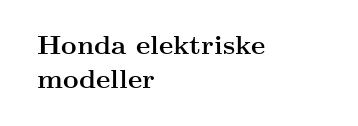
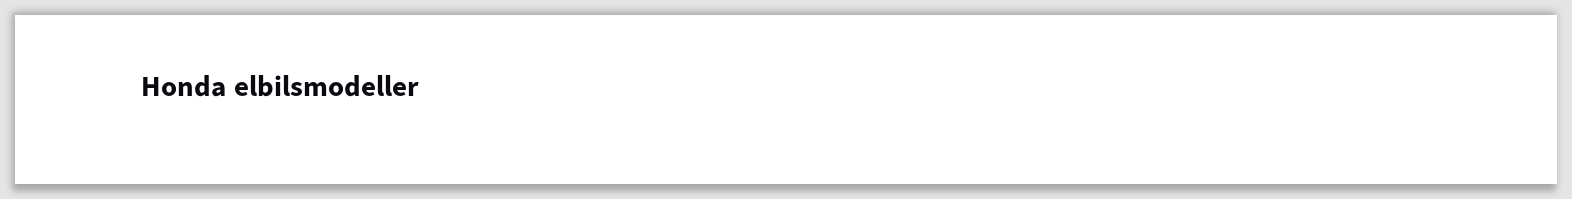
[136,36,265,54] [37,70,155,88] elektriske modeller -> [233,75,419,97] elbilsmodeller

